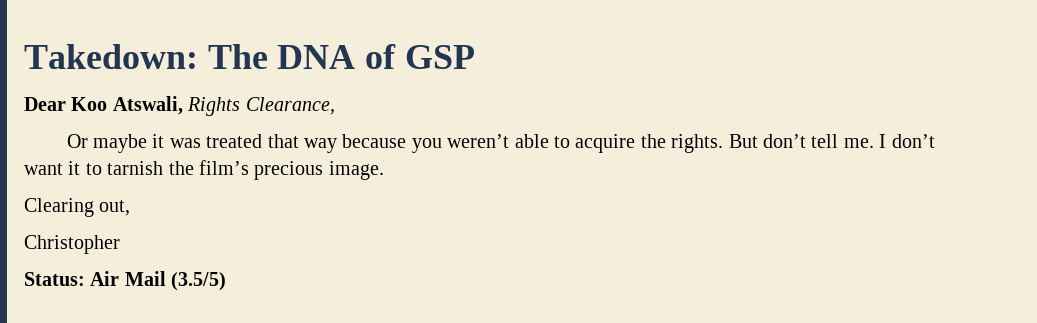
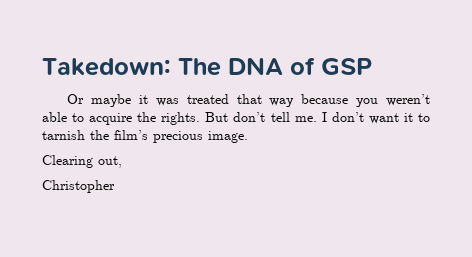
[24,96,335,116] // Dear Koo Atswali, Rights Clearance, -> (372, 66) none
[24,271,227,291] // Status: Air Mail (3.5/5) -> (115, 186) none

